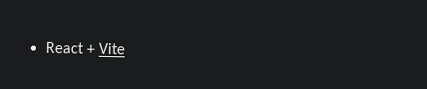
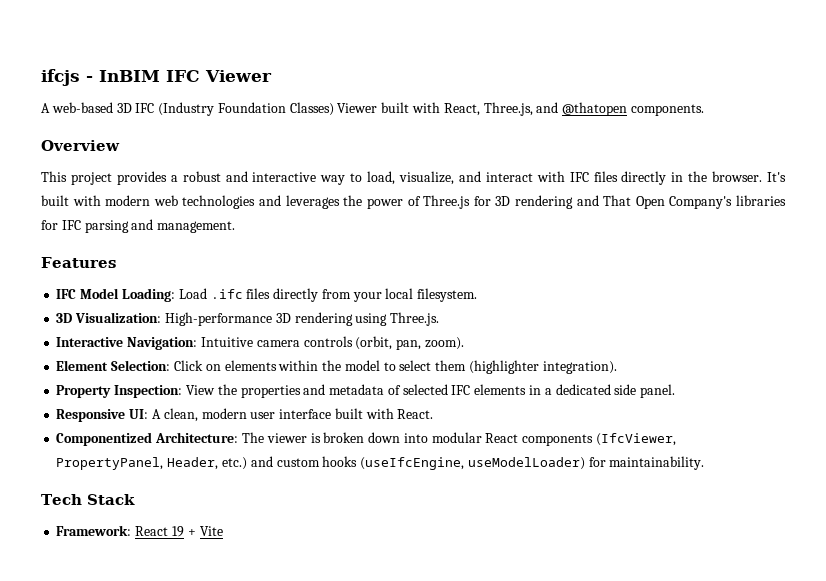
[44,41,85,54] React -> [41,69,272,86] [41,102,704,116] [41,140,120,151] [41,171,786,185] [41,195,786,209] [41,219,236,233] [41,257,116,268] [56,288,478,302] [56,312,440,326] [56,336,464,350] [56,360,617,374] [56,384,676,398] [56,408,434,422] [56,432,676,446] [56,456,705,470] [41,494,135,505] [56,525,184,537] ifcjs - InBIM IFC Viewer // A web-based 3D IFC (Industry Foundation Classes) Viewer built with React, Three.js, and @thatopen components. // Overview // This project provides a robust and interactive way to load, visualize, and interact with IFC files directly in the browser. It's built with modern web technologies and leverages the power of Three.js for 3D rendering and That Open Company's libraries for IFC parsing and management. // Features // IFC Model Loading: Load .ifc files directly from your local filesystem. // 3D Visualization: High-performance 3D rendering using Three.js. // Interactive Navigation: Intuitive camera controls (orbit, pan, zoom). // Element Selection: Click on elements within the model to select them (highlighter integration). // Property Inspection: View the properties and metadata of selected IFC elements in a dedicated side panel. // Responsive UI: A clean, modern user interface built with React. // Componentized Architecture: The viewer is broken down into modular React components (IfcViewer, PropertyPanel, Header, etc.) and custom hooks (useIfcEngine, useModelLoader) for maintainability. // Tech Stack // Framework: React 19

